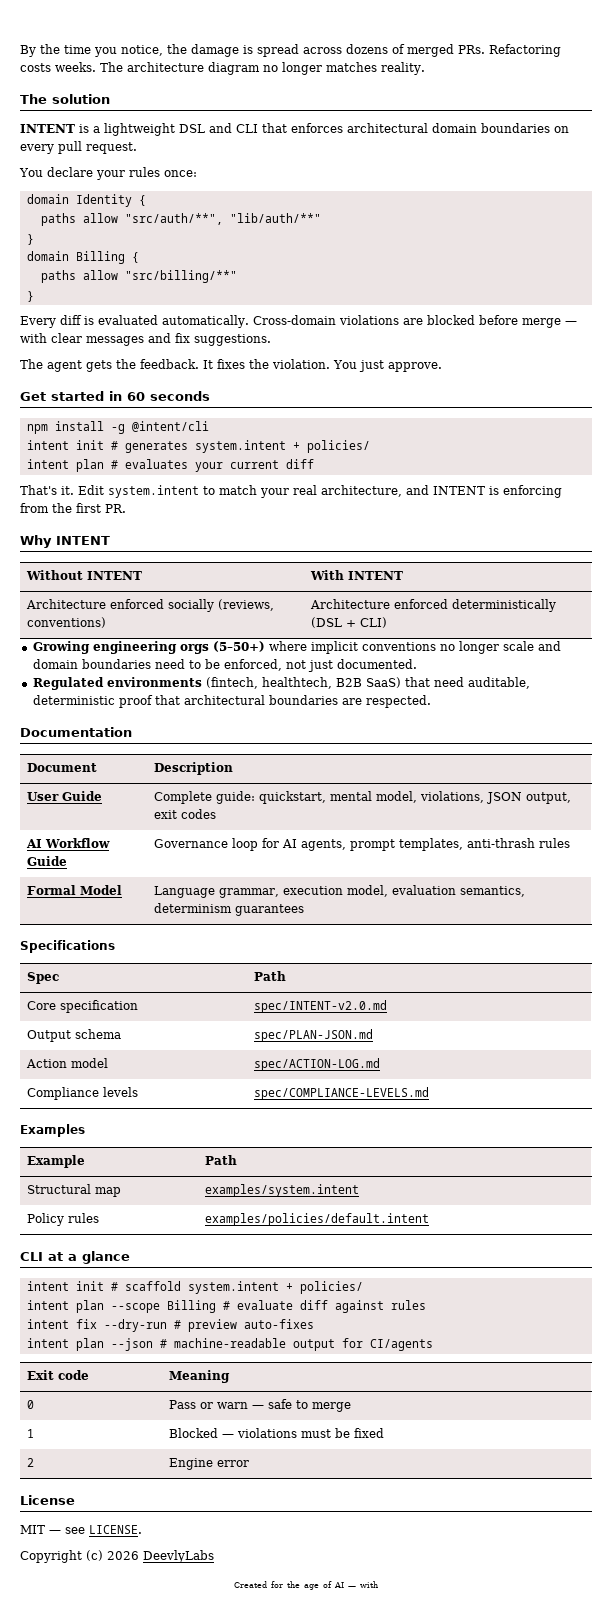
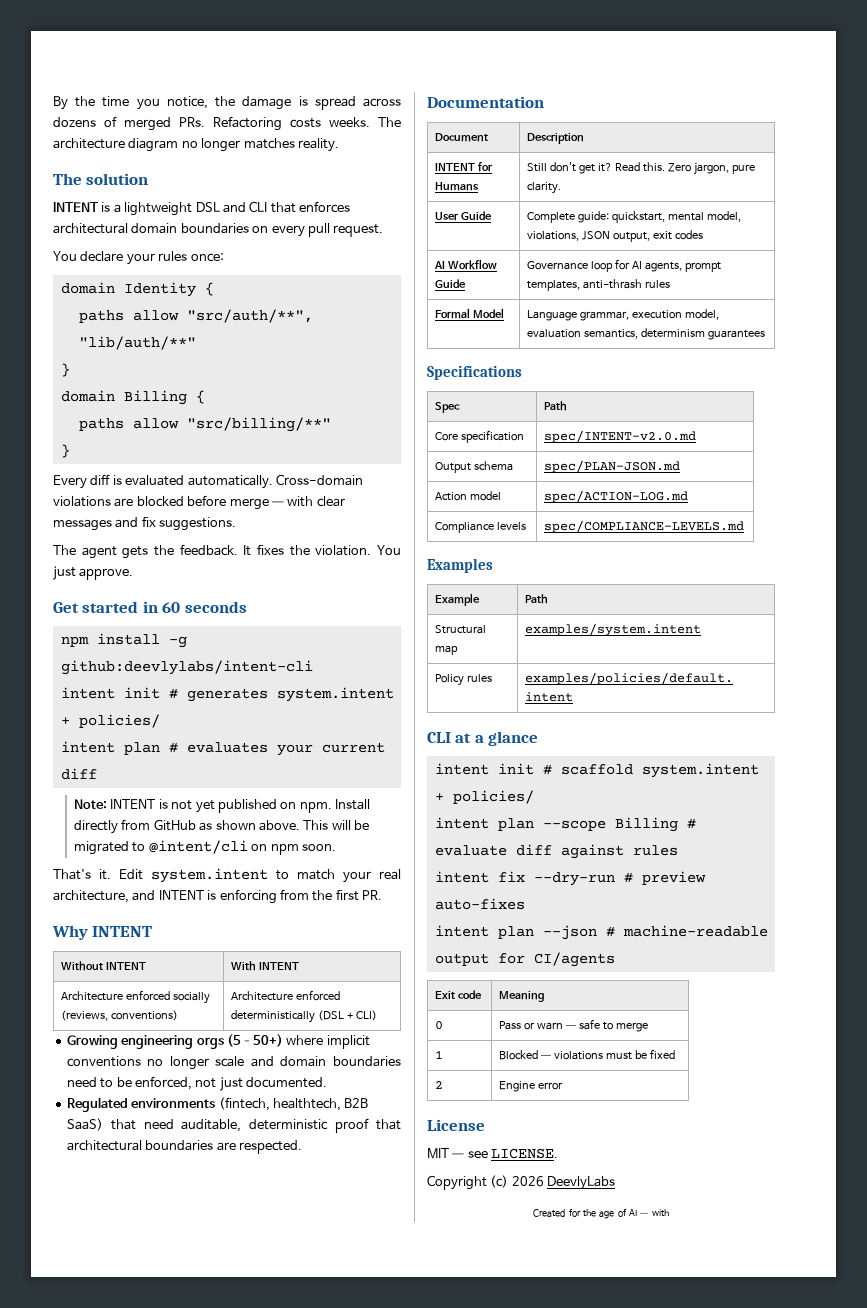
[131,421,209,432] @intent/cli -> [60,660,313,675] github:deevlylabs/intent-cli
(314, 464) none -> [74,799,371,813] [74,819,370,834] [74,840,336,855] // Note: INTENT is not yet published on npm. Install directly from GitHub as shown above. This will be migrated to @intent/cli on npm soon.
(233, 768) none -> [435,162,494,172] [435,182,480,191] [527,162,755,175] [527,182,562,194] // INTENT for Humans | Still don't get it? Read this. Zero jargon, pure clarity.

